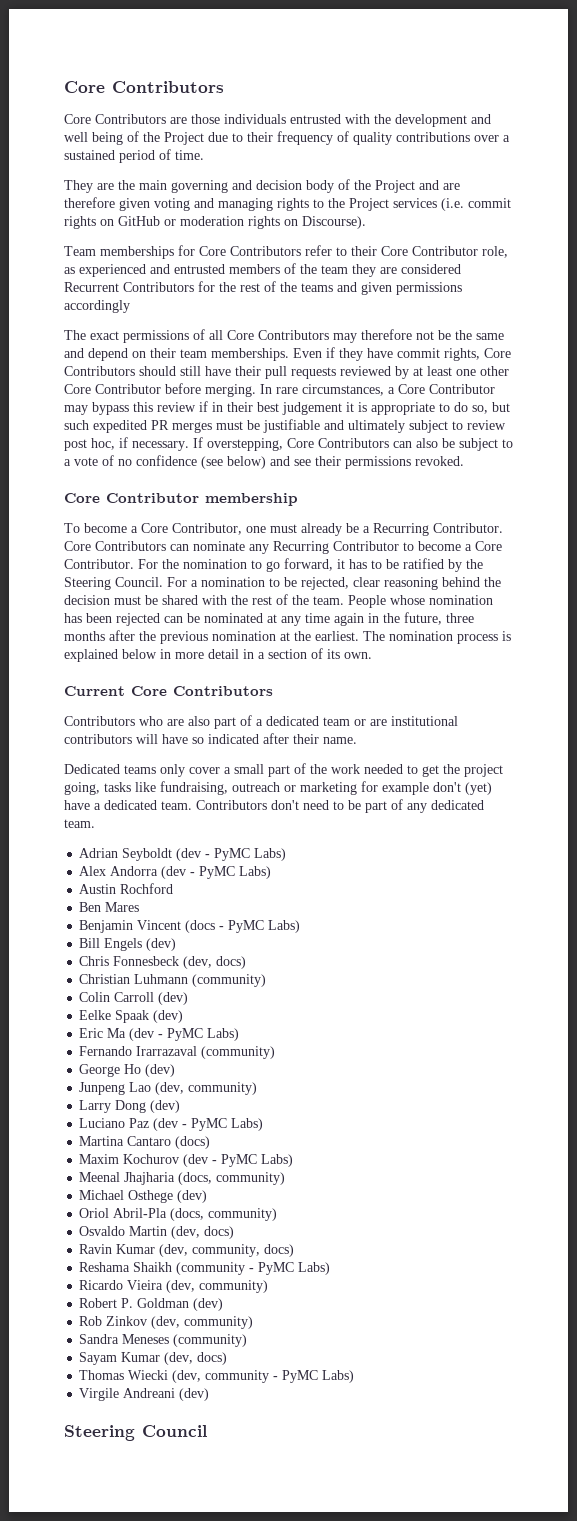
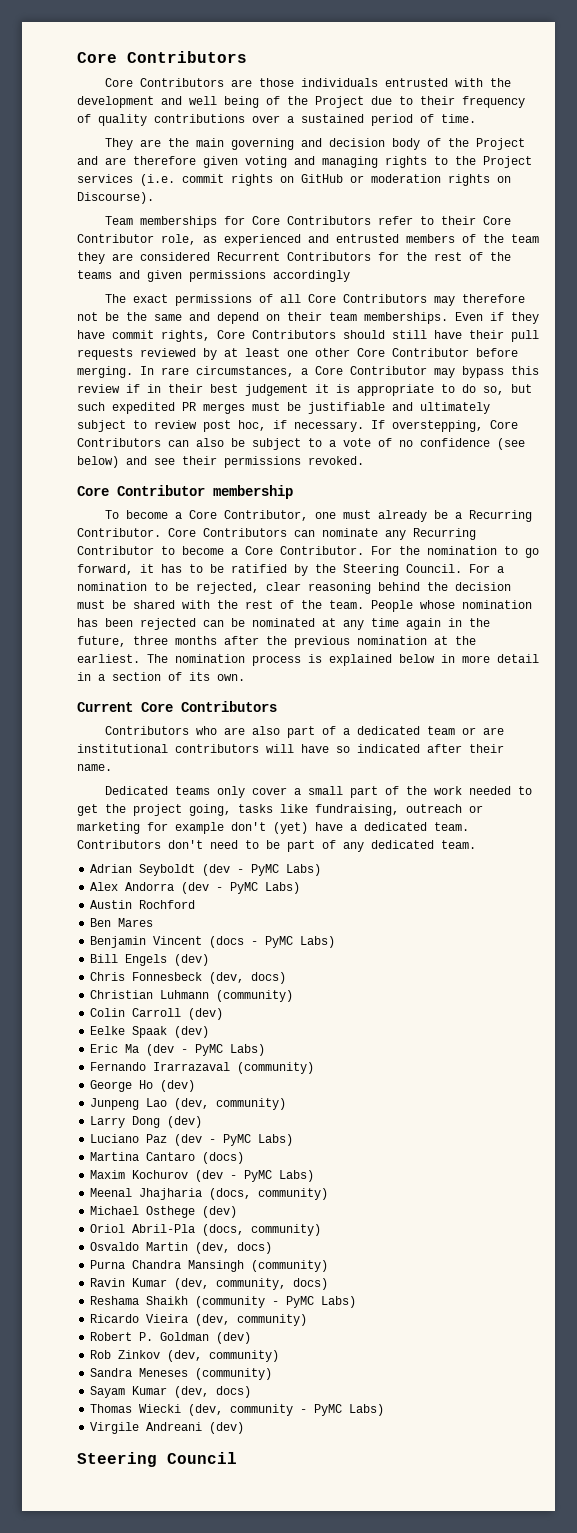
(235, 1232) none -> [90,1260,329,1272] // Purna Chandra Mansingh (community)

